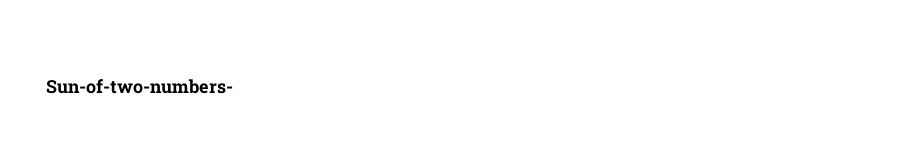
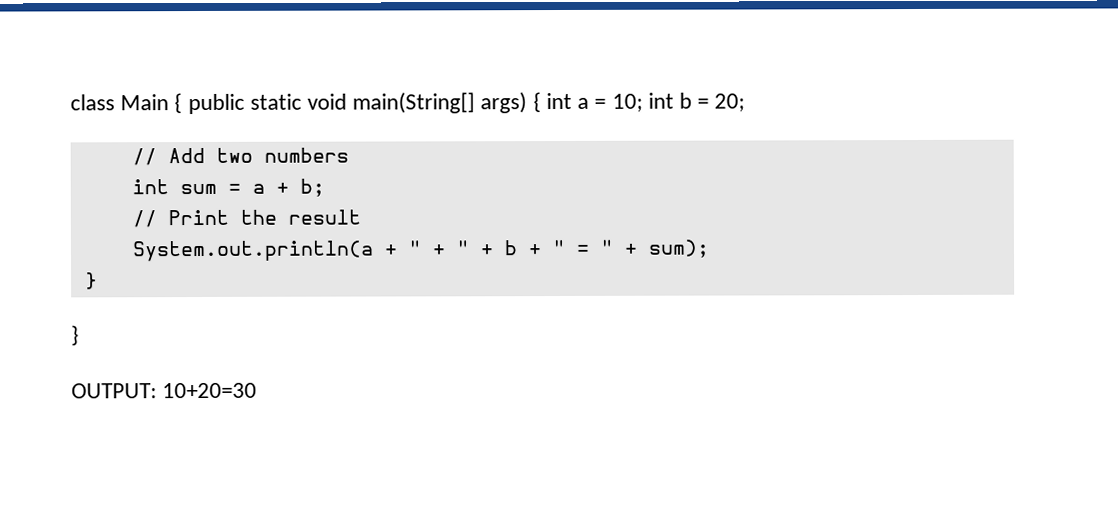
[46,79,233,94] Sun-of-two-numbers- -> [70,92,746,115] [131,147,349,166] [131,178,325,197] [131,209,361,228] [131,239,710,262] [84,272,98,290] [71,325,79,346] [71,382,258,399] class Main { public static void main(String[] args) { int a = 10; int b = 20; // // Add two numbers // int sum = a + b; // // Print the result // System.out.println(a + " + " + b + " = " + sum); // } // } // OUTPUT: 10+20=30

